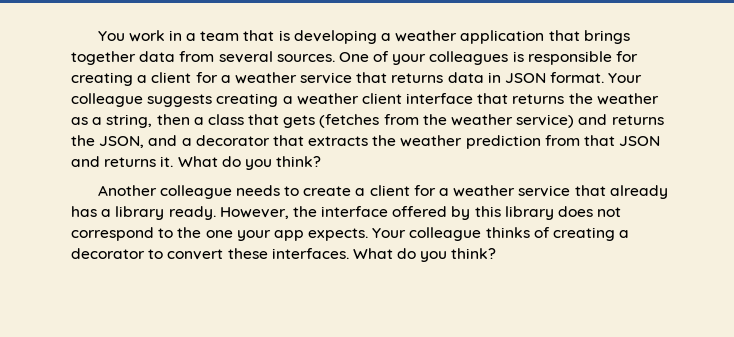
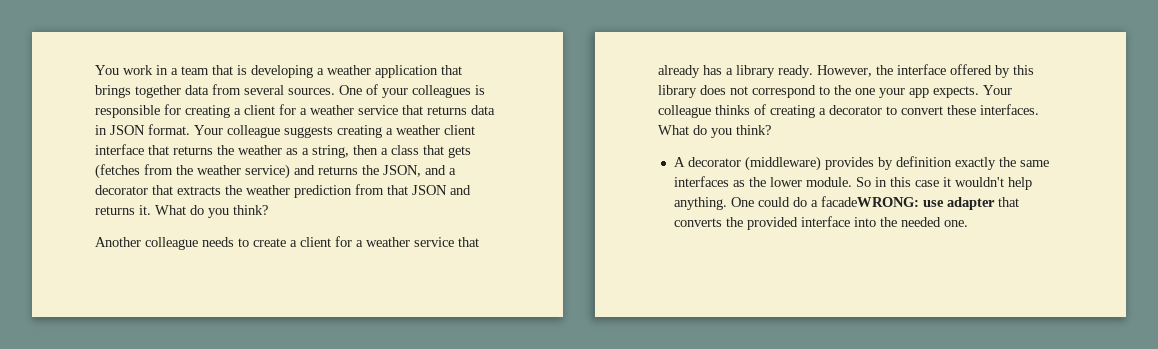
(497, 253) none -> [673,156,1049,171] [673,176,1032,190] [673,196,1019,210] [673,216,968,230] // A decorator (middleware) provides by definition exactly the same interfaces as the lower module. So in this case it wouldn't help anything. One could do a facadeWRONG: use adapter that converts the provided interface into the needed one.

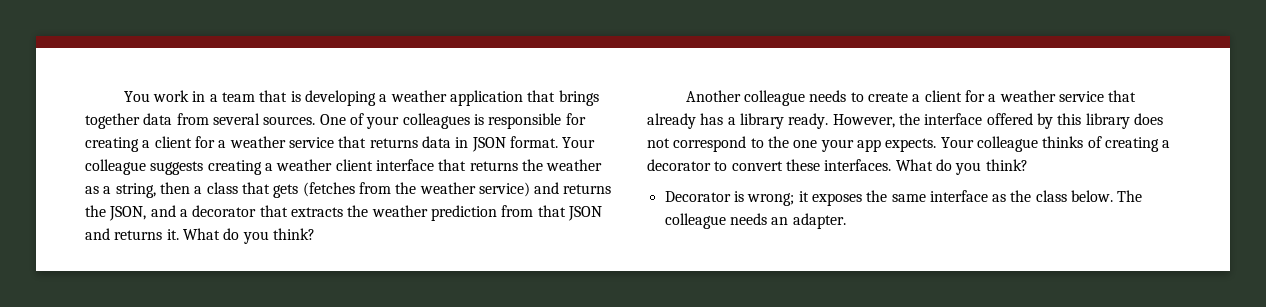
[673,156,996,171] A decorator (middleware) provides by definition exactly -> [664,191,862,206] Decorator is wrong; it exposes
[673,176,729,187] interfaces -> [929,190,988,202] interface
[769,177,1032,190] [673,196,1019,210] [673,216,968,230] lower module. So in this case it wouldn't help anything. One could do a facadeWRONG: use adapter that converts the provided interface into the needed one. -> [1035,190,1143,202] [664,213,846,229] class below. The colleague needs an adapter.

